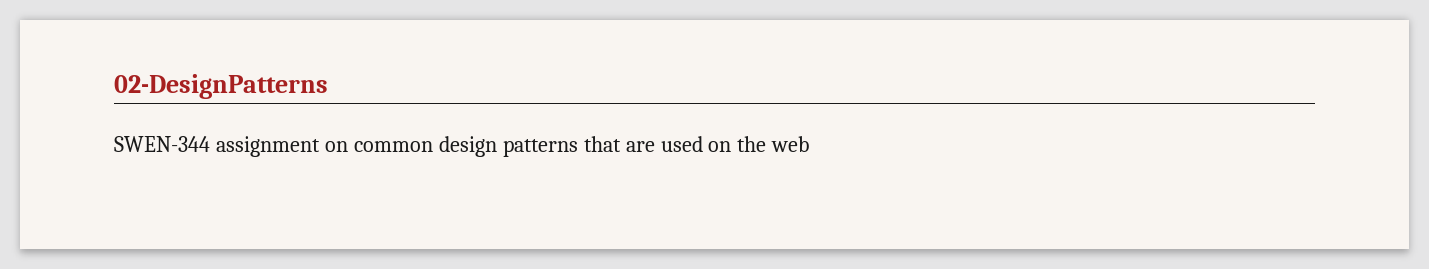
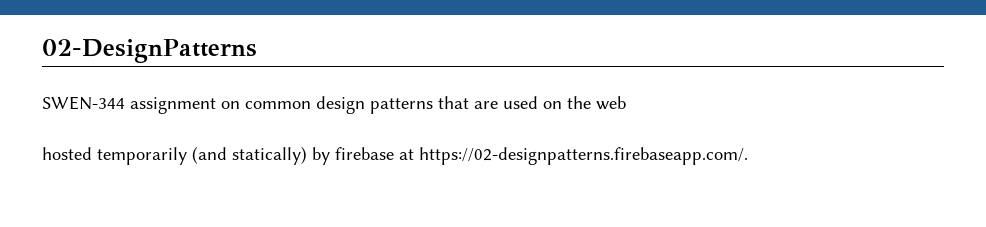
(810, 144) none -> [42,146,748,165] // hosted temporarily (and statically) by firebase at https://02-designpatterns.firebaseapp.com/.

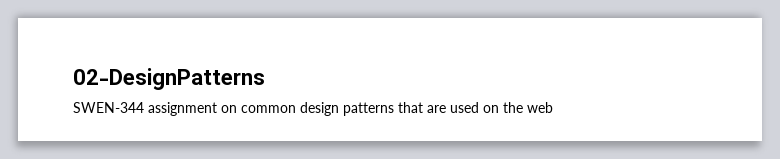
[42,146,748,165] // hosted temporarily (and statically) by firebase at https://02-designpatterns.firebaseapp.com/. -> (553, 107) none

